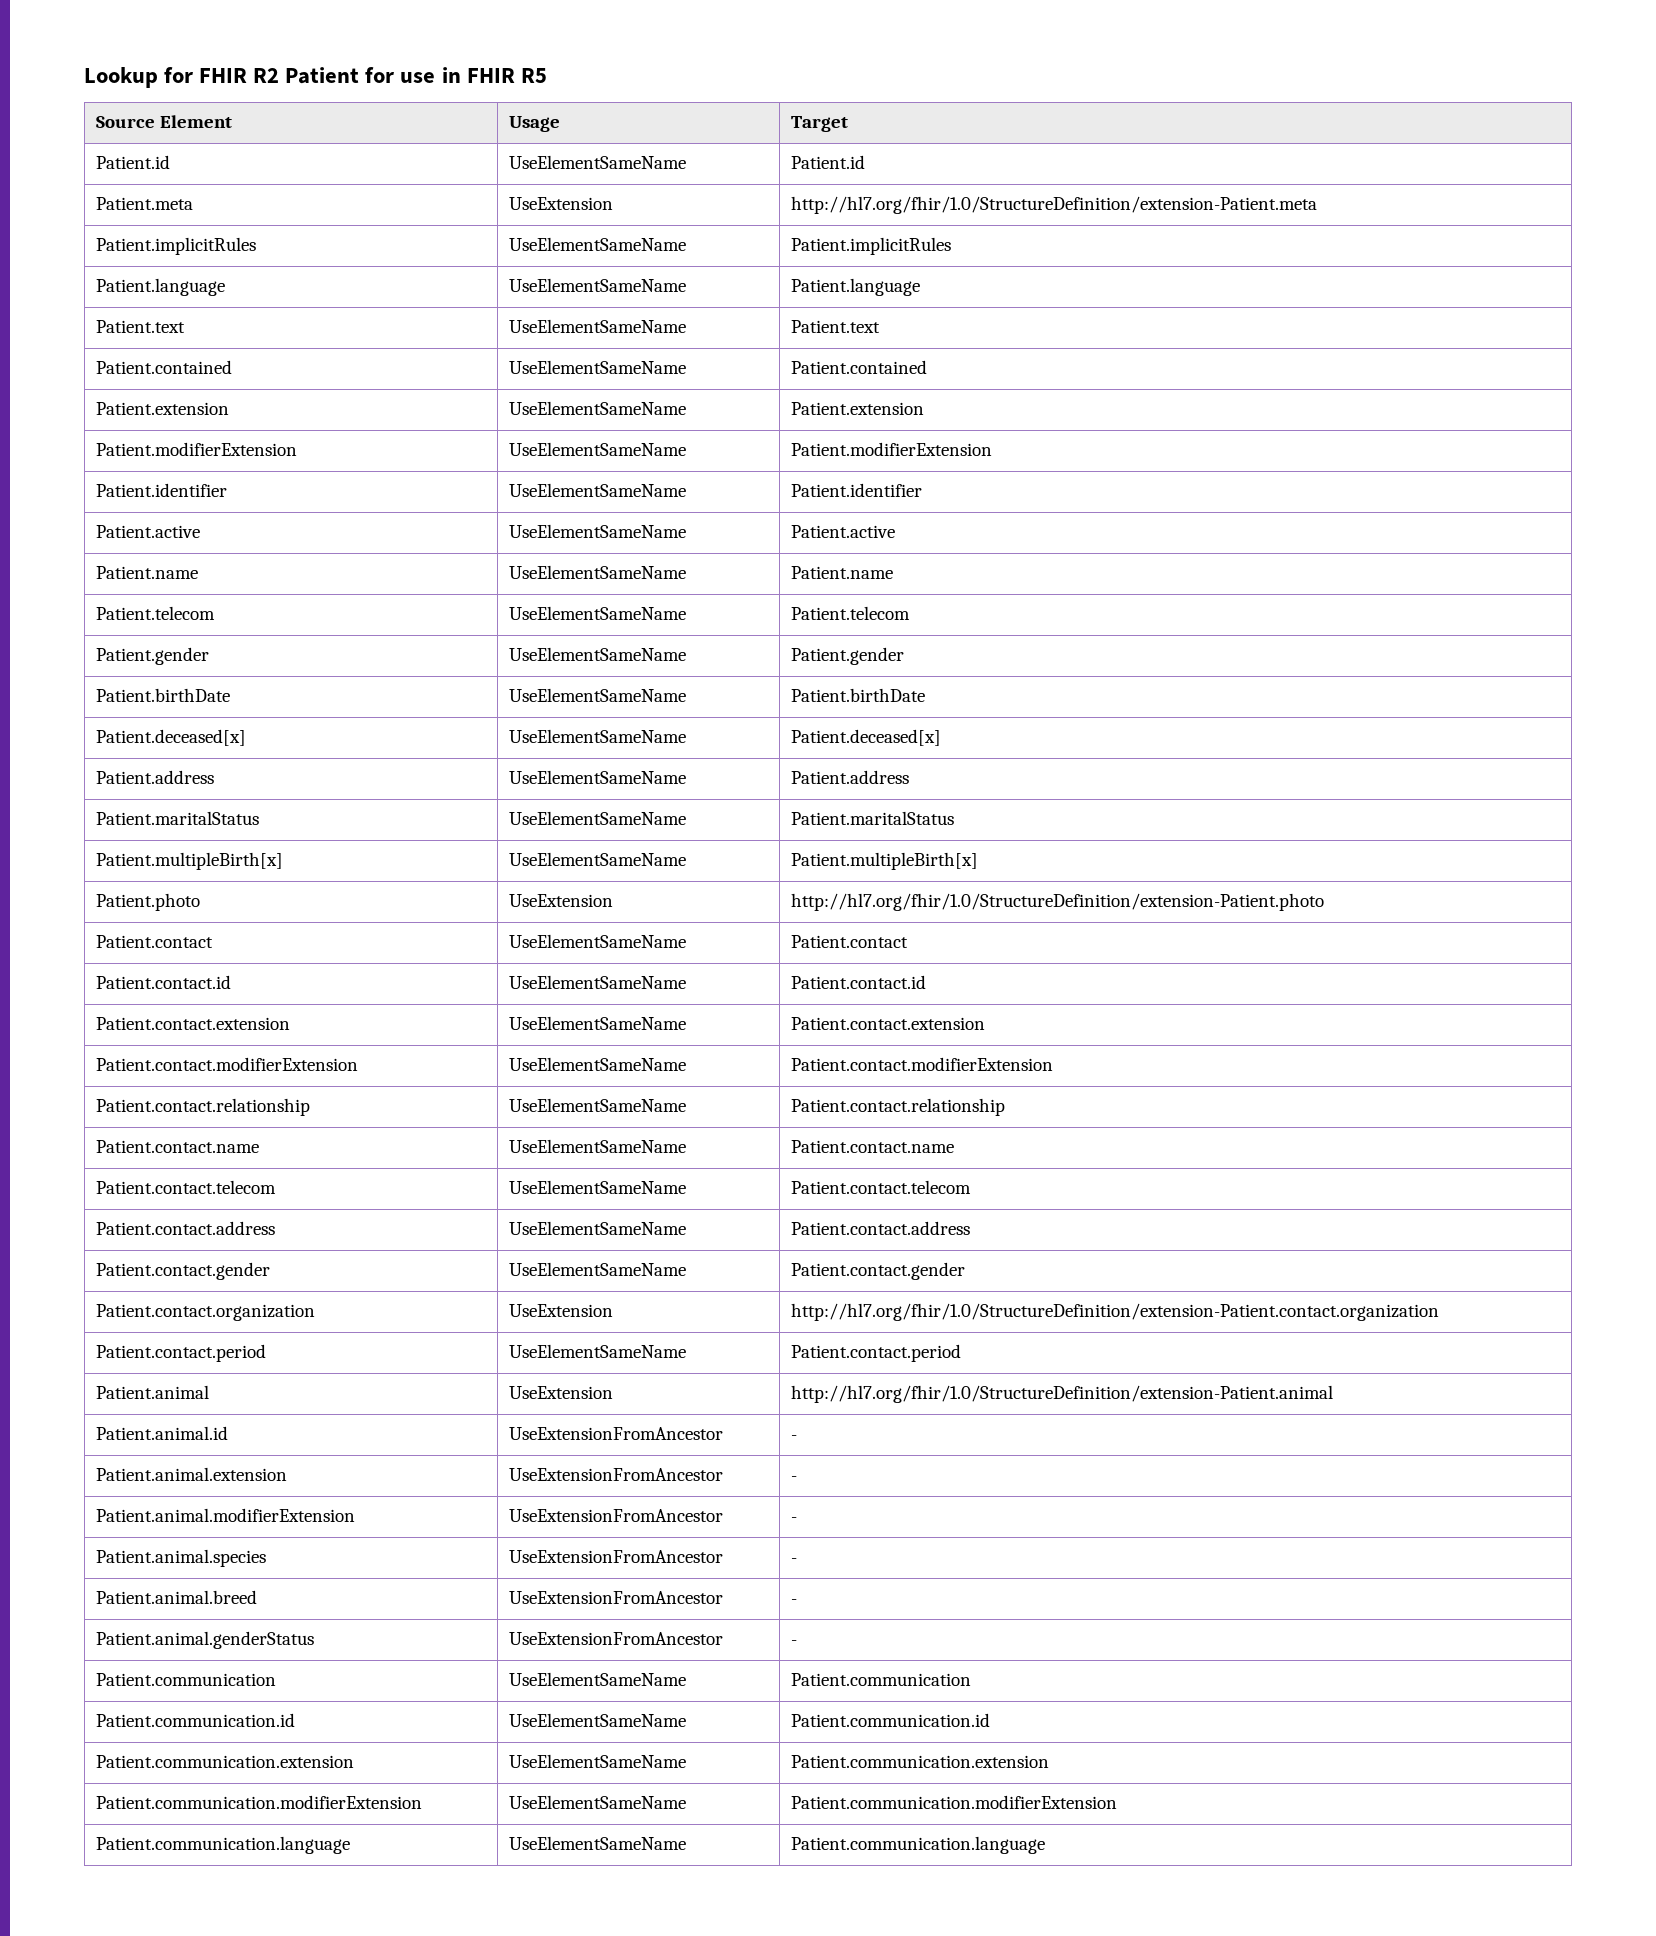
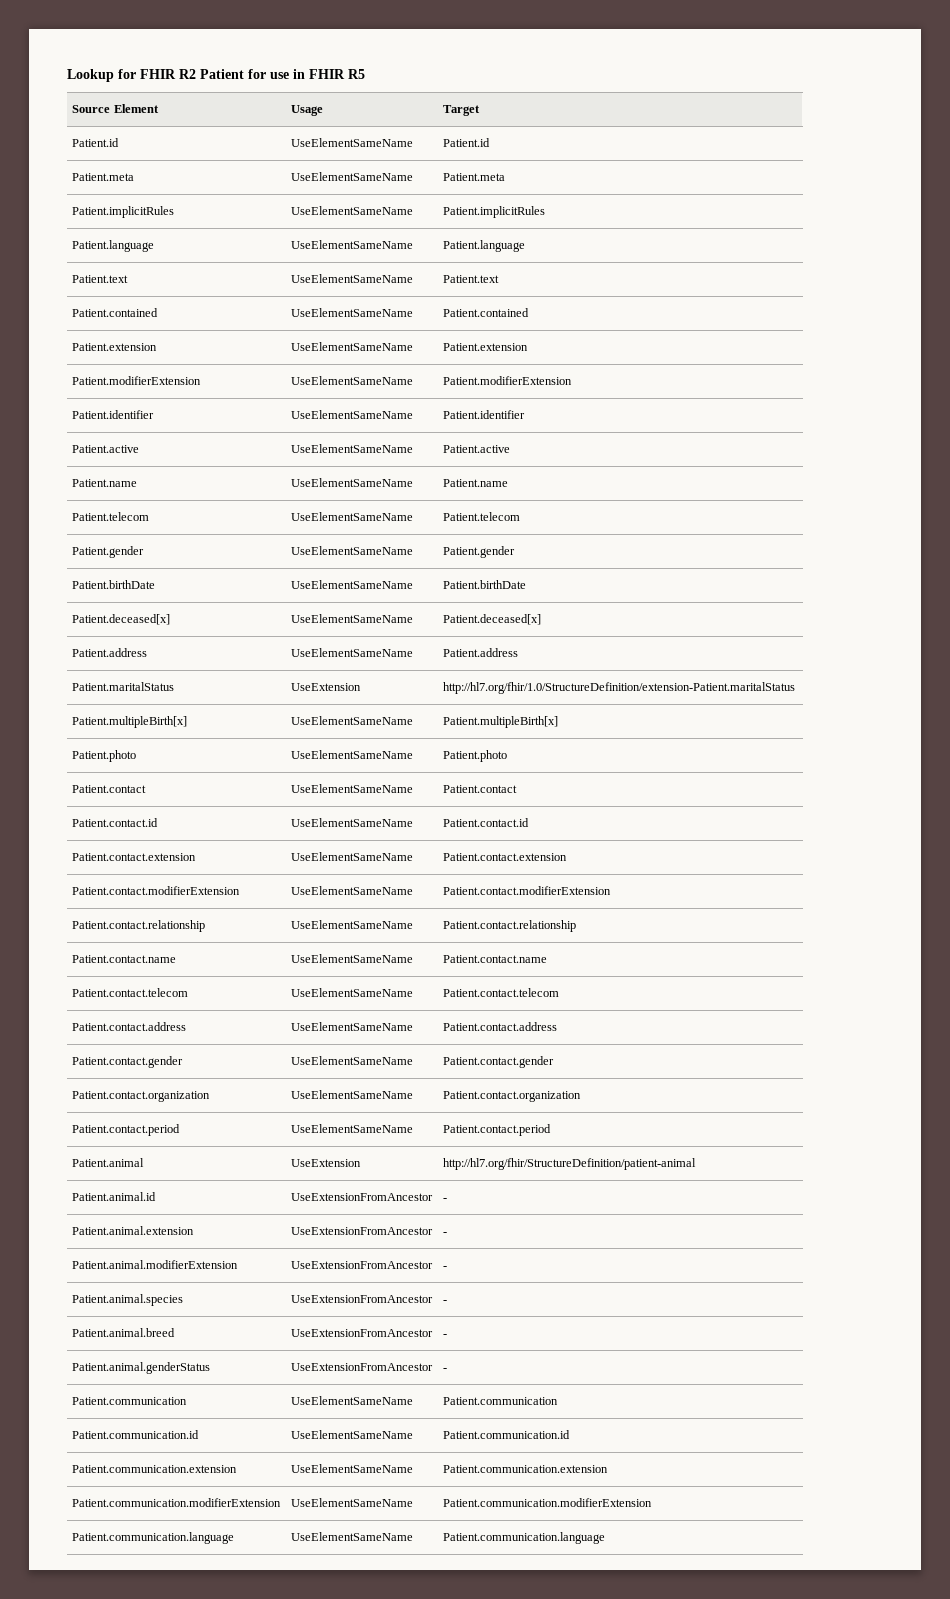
[509,197,614,210] [791,196,1318,214] UseExtension | http://hl7.org/fhir/1.0/StructureDefinition/extension-Patient.meta -> [291,172,414,181] [443,173,506,181] UseElementSameName | Patient.meta
[509,811,687,825] [791,811,955,825] UseElementSameName | Patient.maritalStatus -> [291,683,362,691] [443,682,796,694] UseExtension | http://hl7.org/fhir/1.0/StructureDefinition/extension-Patient.maritalStatus
[509,894,614,907] [791,893,1325,911] UseExtension | http://hl7.org/fhir/1.0/StructureDefinition/extension-Patient.photo -> [291,750,414,759] [443,750,508,762] UseElementSameName | Patient.photo
[509,1304,614,1317] [791,1303,1440,1321] UseExtension | http://hl7.org/fhir/1.0/StructureDefinition/extension-Patient.contact.organization -> [291,1090,414,1099] [443,1091,582,1102] UseElementSameName | Patient.contact.organization
[791,1385,1334,1403] http://hl7.org/fhir/1.0/StructureDefinition/extension-Patient.animal -> [443,1158,697,1170] http://hl7.org/fhir/StructureDefinition/patient-animal

